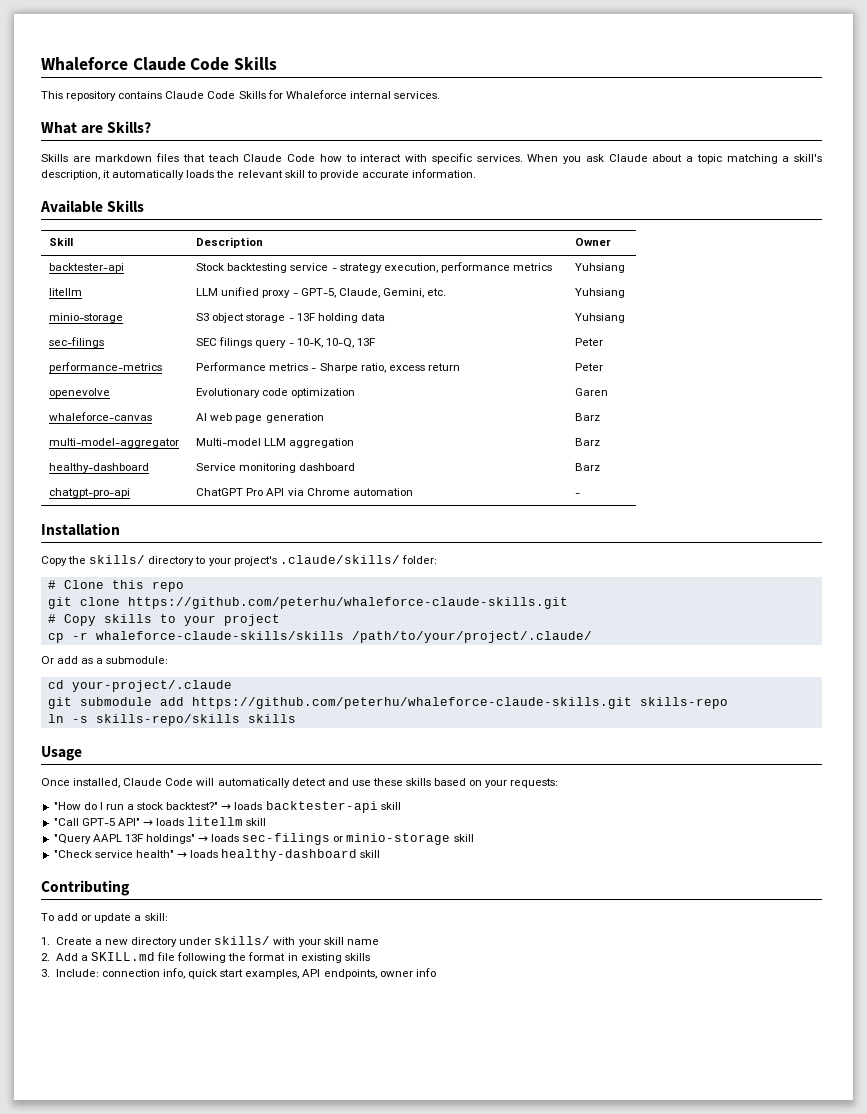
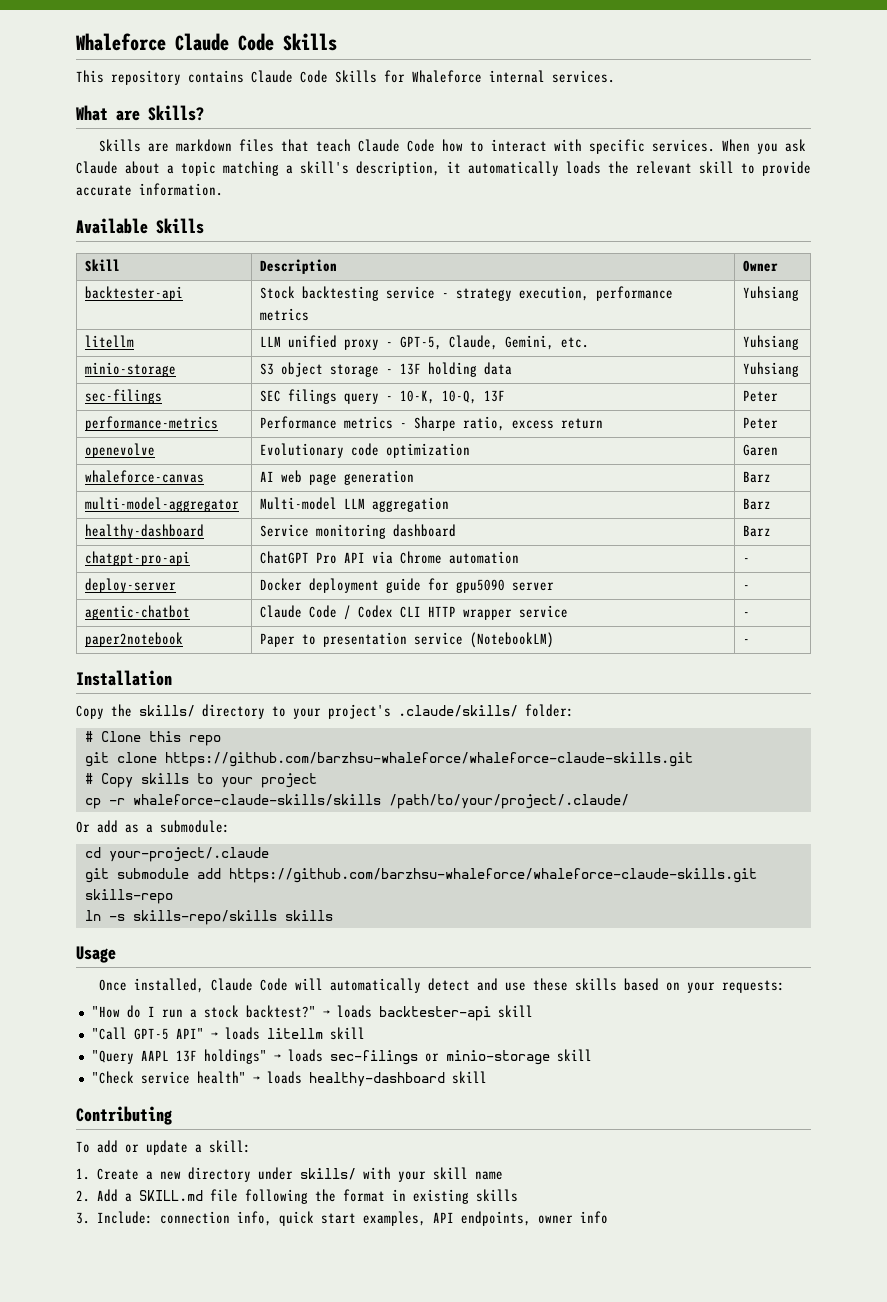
(581, 494) none -> [84,578,176,593] [259,578,554,593] [742,585,750,590] [84,605,190,620] [259,605,568,620] [742,612,750,617] [84,632,183,647] [259,632,554,648] [742,639,750,644] // deploy-server | Docker deployment guide for gpu5090 server | - // agentic-chatbot | Claude Code / Codex CLI HTTP wrapper service | - // paper2notebook | Paper to presentation service (NotebookLM) | -
[127,597,568,609] https://github.com/peterhu/whaleforce-claude-skills.git -> [164,752,693,767] https://github.com/barzhsu-whaleforce/whaleforce-claude-skills.git
[191,697,632,709] https://github.com/peterhu/whaleforce-claude-skills.git -> [228,868,757,883] https://github.com/barzhsu-whaleforce/whaleforce-claude-skills.git

